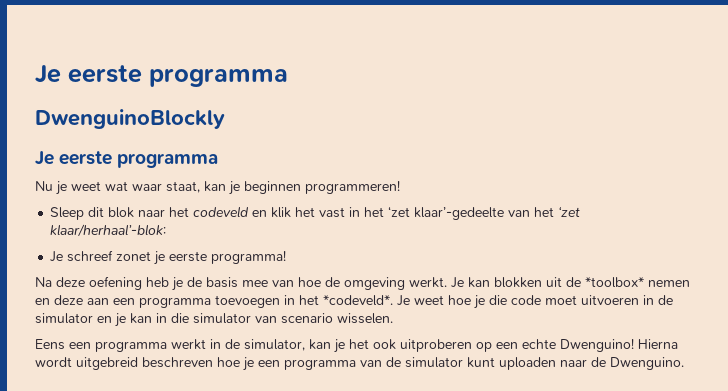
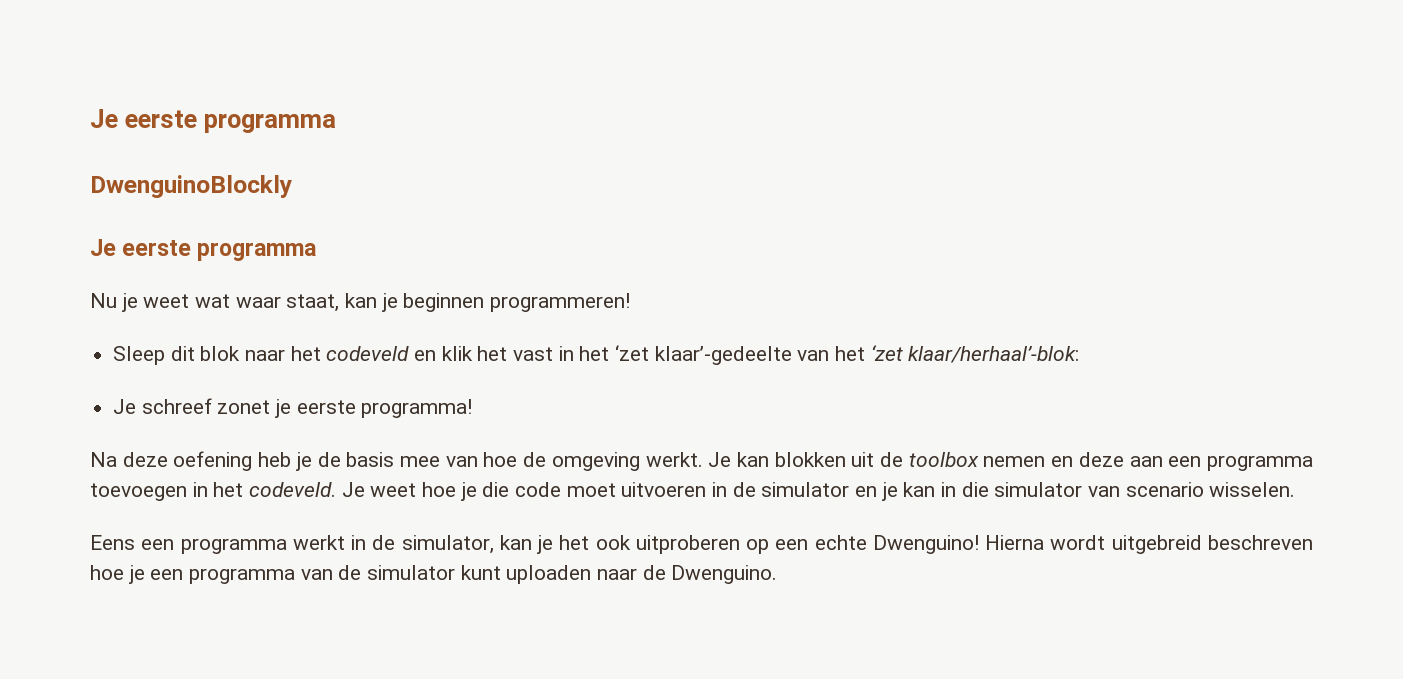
[585,277,644,288] *toolbox* -> [908,452,979,467] toolbox
[323,295,393,306] *codeveld*. -> [249,482,337,497] codeveld.

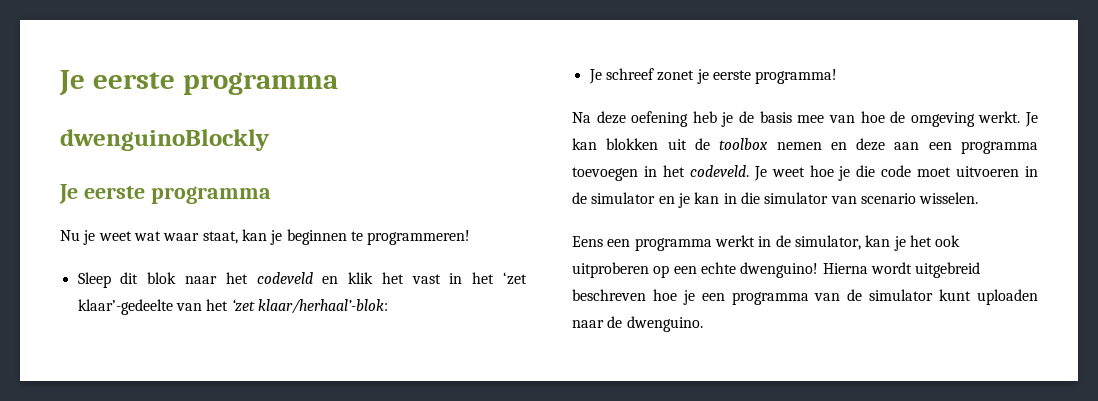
[90,109,336,133] [90,175,292,198] Je eerste programma // DwenguinoBlockly -> [59,70,338,96] [60,129,270,151] Je eerste programma // dwenguinoBlockly
(485, 302) none -> [350,231,363,241] te
[872,535,979,554] Dwenguino! -> [740,262,819,278] dwenguino!
[671,565,778,584] Dwenguino. -> [626,316,703,332] dwenguino.

